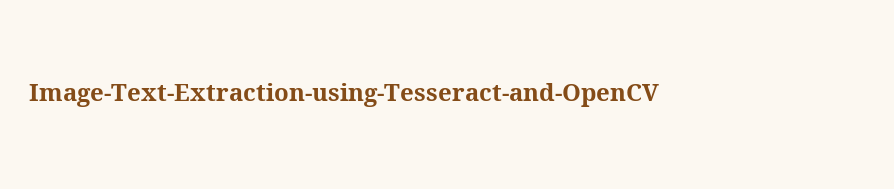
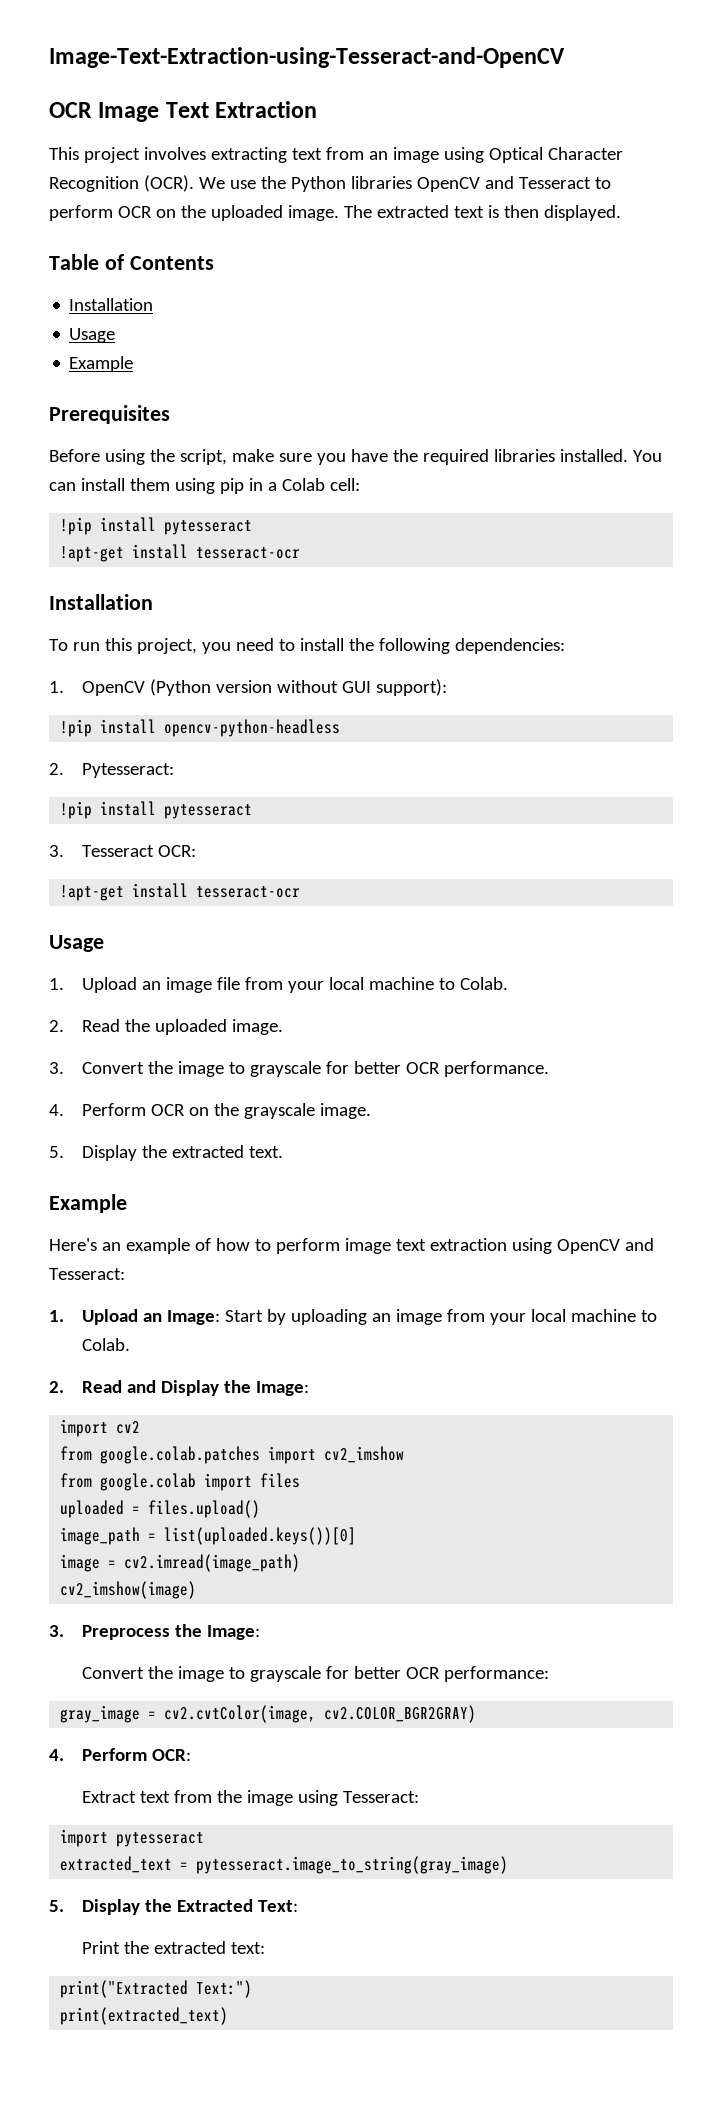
(659, 95) none -> [49,101,318,122] [49,147,623,163] [49,175,611,192] [49,205,621,221] [49,254,214,270] [69,298,154,311] [69,328,116,343] [69,356,134,372] [49,405,170,424] [49,449,662,465] [49,478,360,494] [60,517,253,535] [60,544,301,562] [49,594,153,610] [49,638,565,654] [49,679,448,696] [60,719,341,737] [49,763,175,778] [60,801,253,819] [49,845,197,857] [60,883,301,901] [49,935,104,952] [49,977,509,993] [49,1019,284,1035] [49,1061,550,1077] [49,1103,372,1119] [49,1145,284,1161] [49,1194,127,1213] [49,1238,654,1254] [49,1268,125,1280] [49,1309,658,1325] [82,1338,131,1351] [49,1380,310,1396] [60,1419,141,1437] [60,1446,405,1464] [60,1473,301,1491] [60,1500,261,1518] [60,1527,357,1545] [60,1554,301,1572] [60,1581,197,1599] [49,1624,261,1640] [82,1666,550,1682] [60,1705,477,1723] [49,1748,192,1761] [82,1790,420,1806] [60,1829,205,1847] [60,1856,509,1874] [49,1899,299,1915] [82,1941,266,1954] [60,1980,253,1998] [60,2007,229,2025] // OCR Image Text Extraction // This project involves extracting text from an image using Optical Character Recognition (OCR). We use the Python libraries OpenCV and Tesseract to perform OCR on the uploaded image. The extracted text is then displayed. // Table of Contents // Installation // Usage // Example // Prerequisites // Before using the script, make sure you have the required libraries installed. You can install them using pip in a Colab cell: // !pip install pytesseract // !apt-get install tesseract-ocr // Installation // To run this project, you need to install the following dependencies: // 1. OpenCV (Python version without GUI support): // !pip install opencv-python-headless // 2. Pytesseract: // !pip install pytesseract // 3. Tesseract OCR: // !apt-get install tesseract-ocr // Usage // 1. Upload an image file from your local machine to Colab. // 2. Read the uploaded image. // 3. Convert the image to grayscale for better OCR performance. // 4. Perform OCR on the grayscale image. // 5. Display the extracted text. // Example // Here's an example of how to perform image text extraction using OpenCV and Tesseract: // 1. Upload an Image: Start by uploading an image from your local machine to Colab. // 2. Read and Display the Image: // import cv2 // from google.colab.patches import cv2_imshow // from google.colab import files // uploaded = files.upload() // image_path = list(uploaded.keys())[0] // image = cv2.imread(image_path) // cv2_imshow(image) // 3. Preprocess the Image: // Convert the image to grayscale for better OCR performance: // gray_image = cv2.cvtColor(image, cv2.COLOR_BGR2GRAY) // 4. Perform OCR: // Extract text from the image using Tesseract: // import pytesseract // extracted_text = pytesseract.image_to_string(gray_image) // 5. Display the Extracted Text: // Print the extracted text: // print("Extracted Text:") // print(extracted_text)

